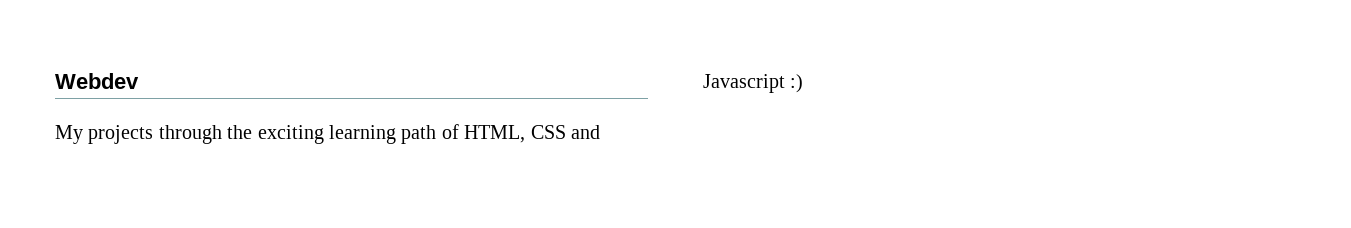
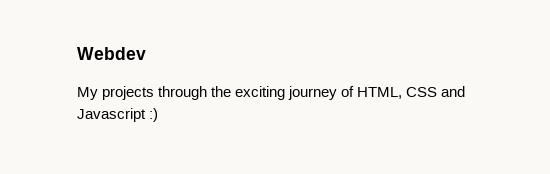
[329,125,437,144] learning path -> [288,86,338,100] journey

